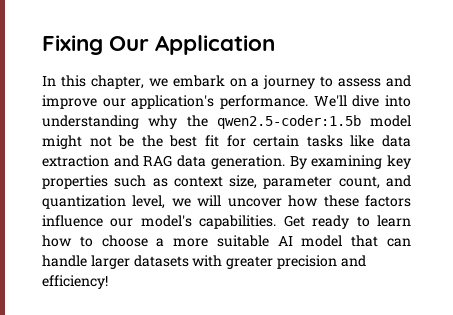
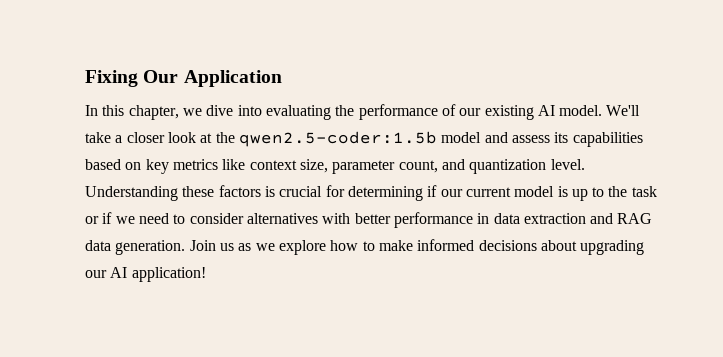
[172,75,411,89] [42,95,412,109] [42,115,411,129] [42,135,375,149] embark on a journey to assess and improve our application's performance. We'll dive into understanding why the qwen2.5-coder:1.5b model might not be the best fit for certain tasks like -> [206,104,641,120] [85,131,643,147] [85,159,585,174] [85,185,657,201] [85,212,490,228] dive into evaluating the performance of our existing AI model. We'll take a closer look at the qwen2.5-coder:1.5b model and assess its capabilities based on key metrics like context size, parameter count, and quantization level. Understanding these factors is crucial for determining if our current model is up to the task or if we need to consider alternatives with better performance in
[289,155,411,169] [42,175,411,189] [42,195,411,209] [42,215,411,229] [42,235,411,247] [42,255,366,269] [42,275,108,289] By examining key properties such as context size, parameter count, and quantization level, we will uncover how these factors influence our model's capabilities. Get ready to learn how to choose a more suitable AI model that can handle larger datasets with greater precision and efficiency! -> [189,239,645,255] [85,267,206,282] Join us as we explore how to make informed decisions about upgrading our AI application!

